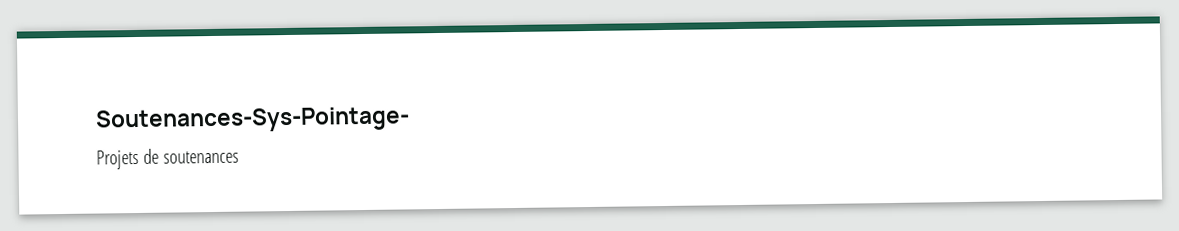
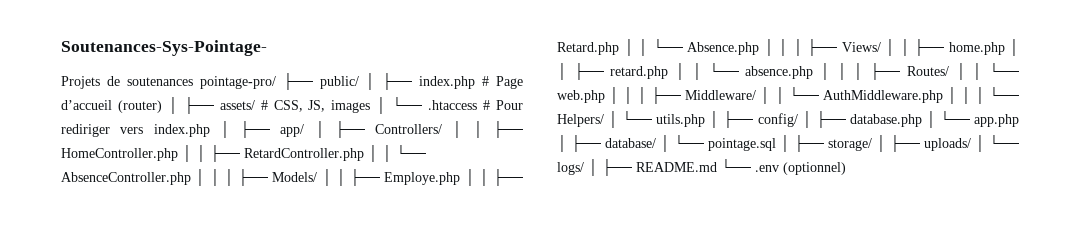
(239, 157) none -> [199,73,523,90] [61,97,523,114] [61,121,523,138] [61,145,426,162] [61,169,523,186] [557,39,1019,56] [557,63,1020,80] [557,87,1019,104] [557,111,1019,128] [557,135,1019,152] [557,159,846,176] pointage-pro/ ├── public/ │ ├── index.php # Page d’accueil (router) │ ├── assets/ # CSS, JS, images │ └── .htaccess # Pour rediriger vers index.php │ ├── app/ │ ├── Controllers/ │ │ ├── HomeController.php │ │ ├── RetardController.php │ │ └── AbsenceController.php │ │ │ ├── Models/ │ │ ├── Employe.php │ │ ├── Retard.php │ │ └── Absence.php │ │ │ ├── Views/ │ │ ├── home.php │ │ ├── retard.php │ │ └── absence.php │ │ │ ├── Routes/ │ │ └── web.php │ │ │ ├── Middleware/ │ │ └── AuthMiddleware.php │ │ │ └── Helpers/ │ └── utils.php │ ├── config/ │ ├── database.php │ └── app.php │ ├── database/ │ └── pointage.sql │ ├── storage/ │ ├── uploads/ │ └── logs/ │ ├── README.md └── .env (optionnel)

